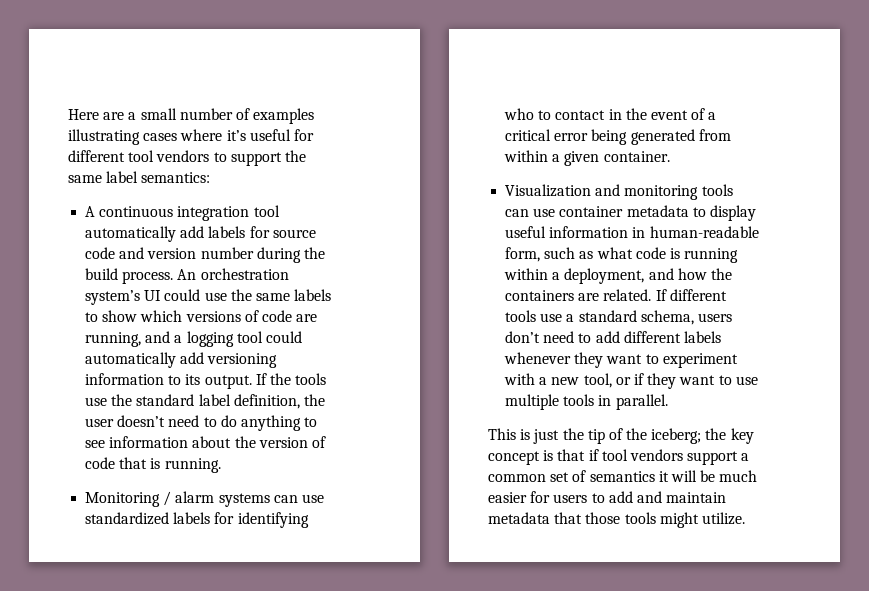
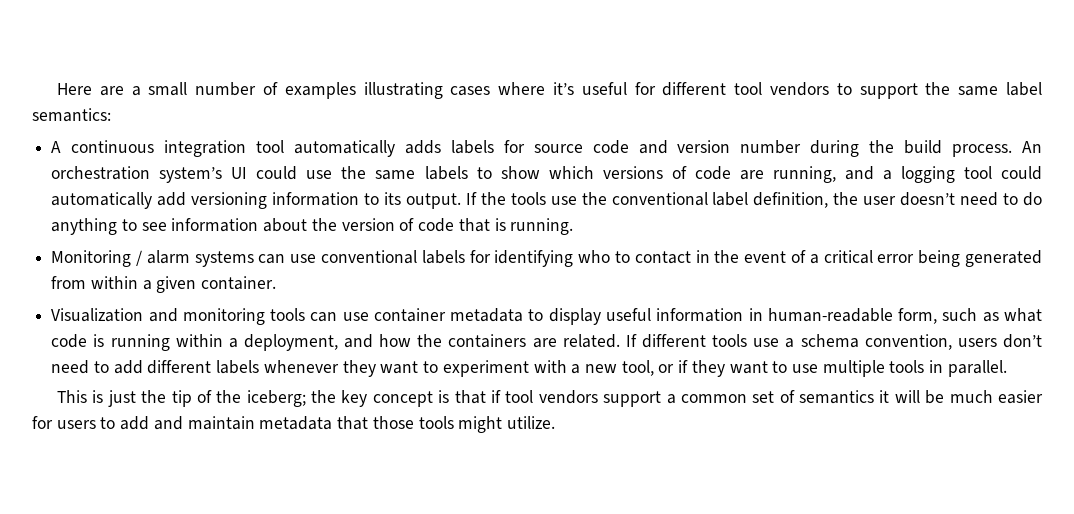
[180,226,205,238] add -> [404,140,441,154] adds
[136,394,195,406] standard -> [611,192,708,206] conventional
[85,512,170,525] standardized -> [321,250,418,264] conventional
[578,310,694,325] standard schema, -> [800,334,952,350] schema convention,

